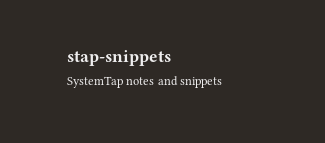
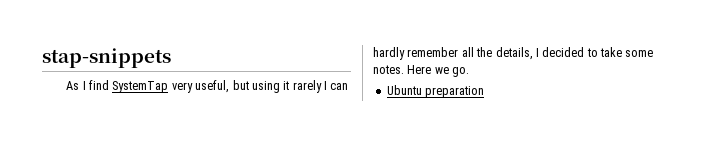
[67,76,223,88] SystemTap notes and snippets -> [66,80,349,93] [373,47,654,60] [373,65,470,77] [386,85,485,98] As I find SystemTap very useful, but using it rarely I can hardly remember all the details, I decided to take some notes. Here we go. // Ubuntu preparation

